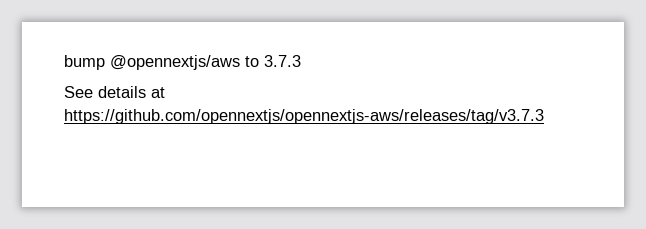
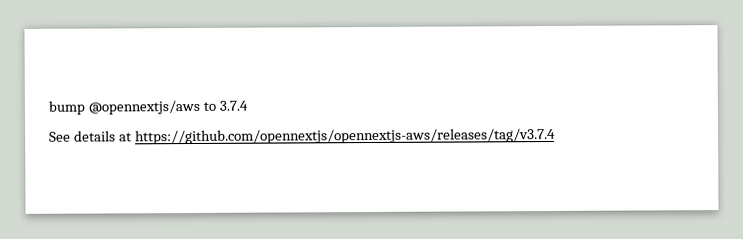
[264,55,301,67] 3.7.3 -> [218,100,248,111] 3.7.4
[64,109,544,124] https://github.com/opennextjs/opennextjs-aws/releases/tag/v3.7.3 -> [134,127,556,145] https://github.com/opennextjs/opennextjs-aws/releases/tag/v3.7.4

